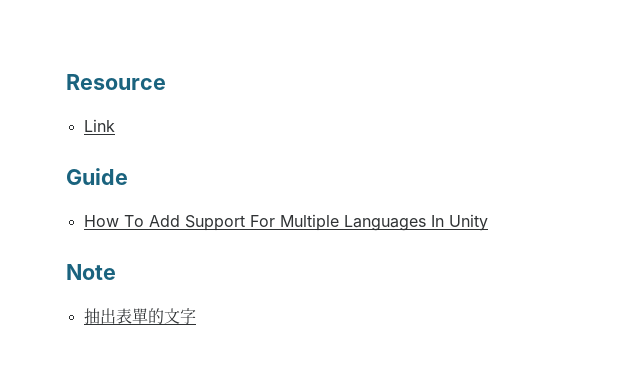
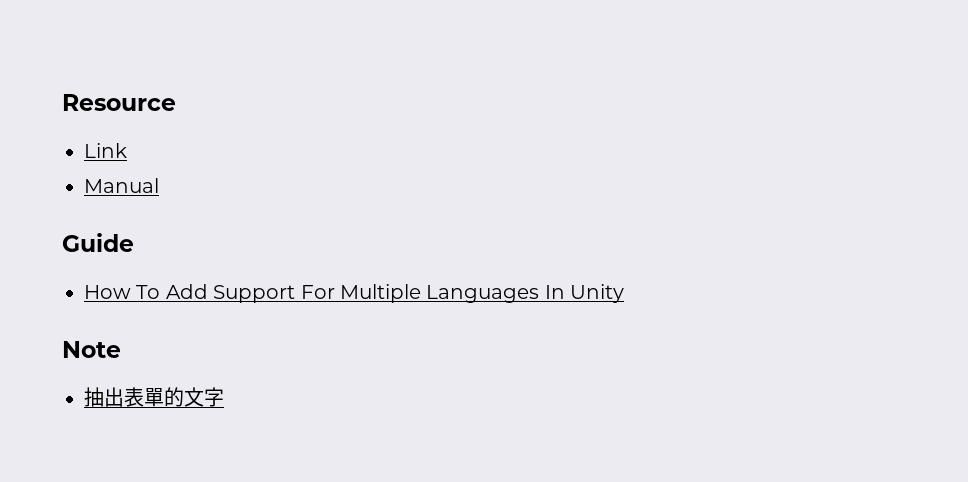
(115, 125) none -> [84,178,159,193] // Manual

